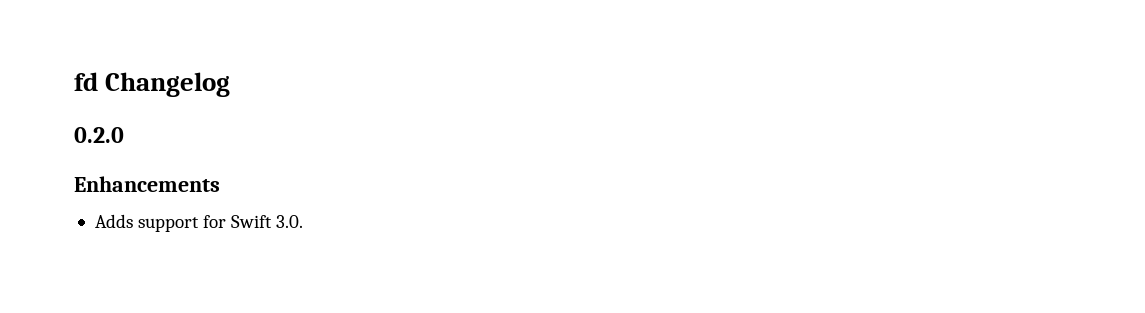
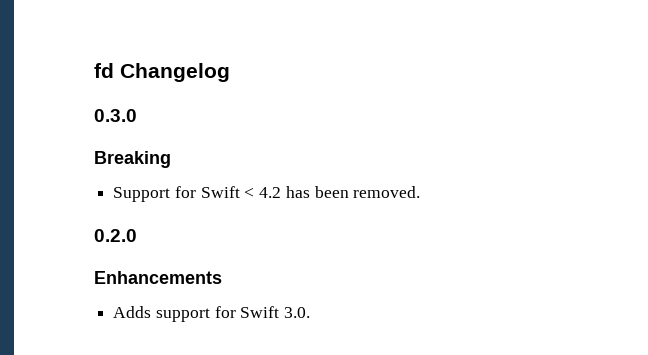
(231, 84) none -> [94,109,137,122] [94,151,171,168] [113,186,421,202] // 0.3.0 // Breaking // Support for Swift < 4.2 has been removed.

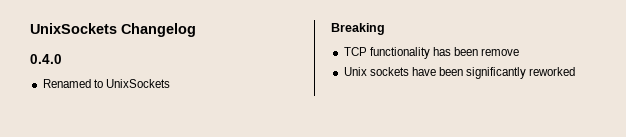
[94,63,114,78] fd -> [30,23,117,34] UnixSockets
[94,109,137,122] [94,151,171,168] [113,186,421,202] [94,229,137,242] [94,271,222,284] [113,306,311,322] 0.3.0 // Breaking // Support for Swift < 4.2 has been removed. // 0.2.0 // Enhancements // Adds support for Swift 3.0. -> [30,54,62,64] [42,79,170,88] [331,23,385,35] [343,47,520,59] [343,67,576,79] 0.4.0 // Renamed to UnixSockets // Breaking // TCP functionality has been remove // Unix sockets have been significantly reworked

